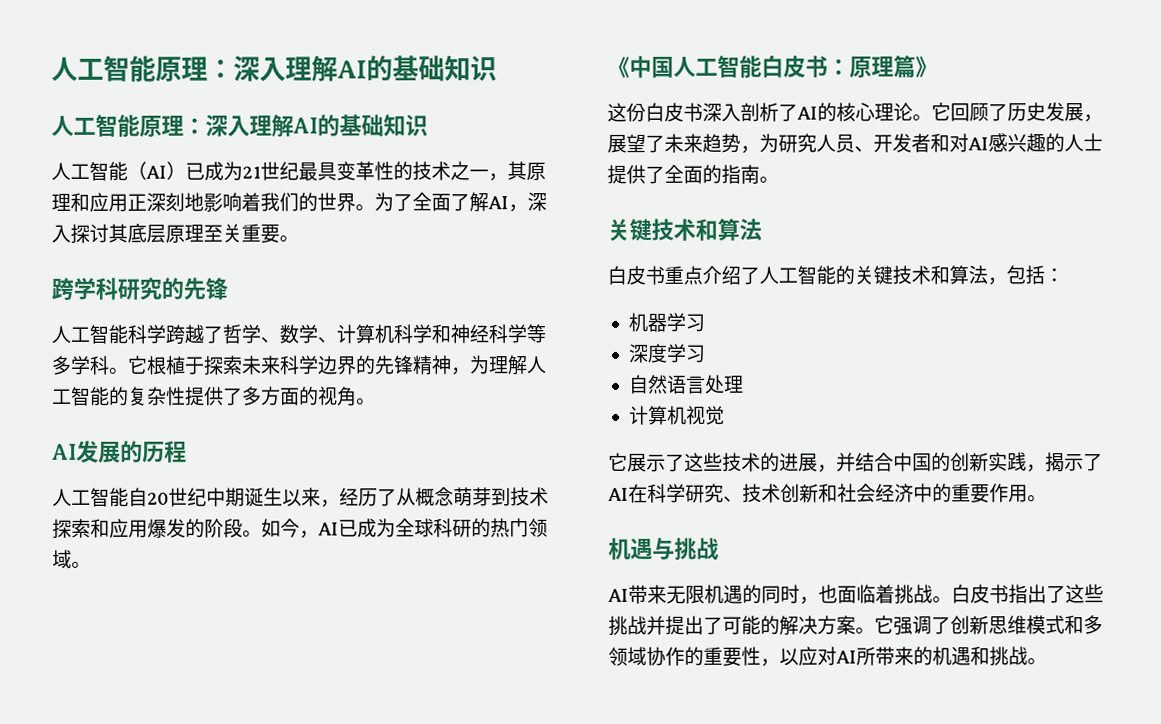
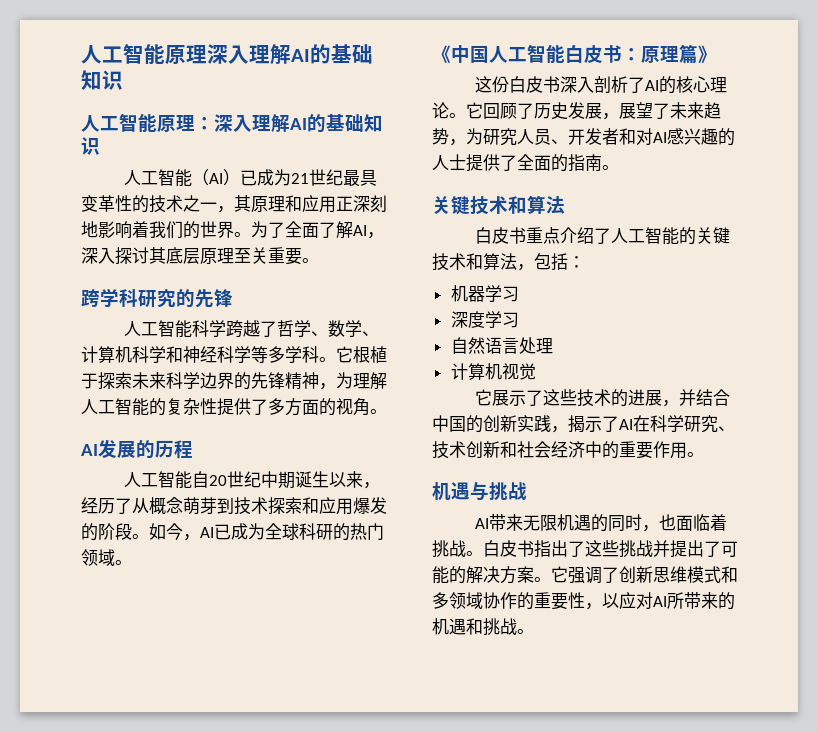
[51,55,234,82] 人工智能原理： -> [81,44,207,64] 人工智能原理

